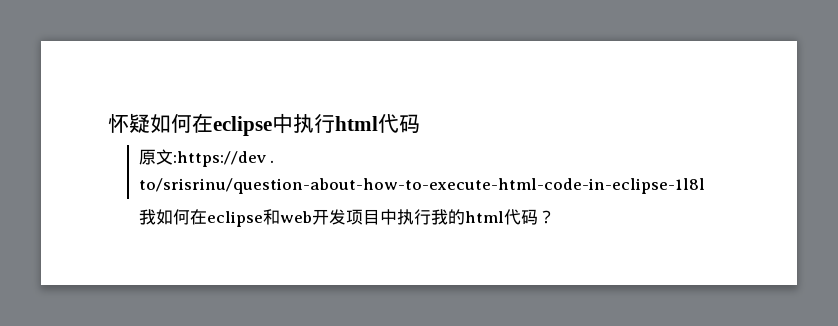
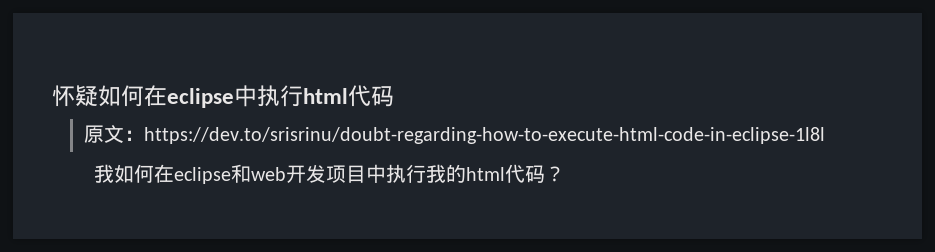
[172,151,275,167] [138,178,705,194] :https://dev . to/srisrinu/question-about-how-to-execute-html-code-in-eclipse-1l8l -> [124,127,826,144] ：https://dev.to/srisrinu/doubt-regarding-how-to-execute-html-code-in-eclipse-1l8l

